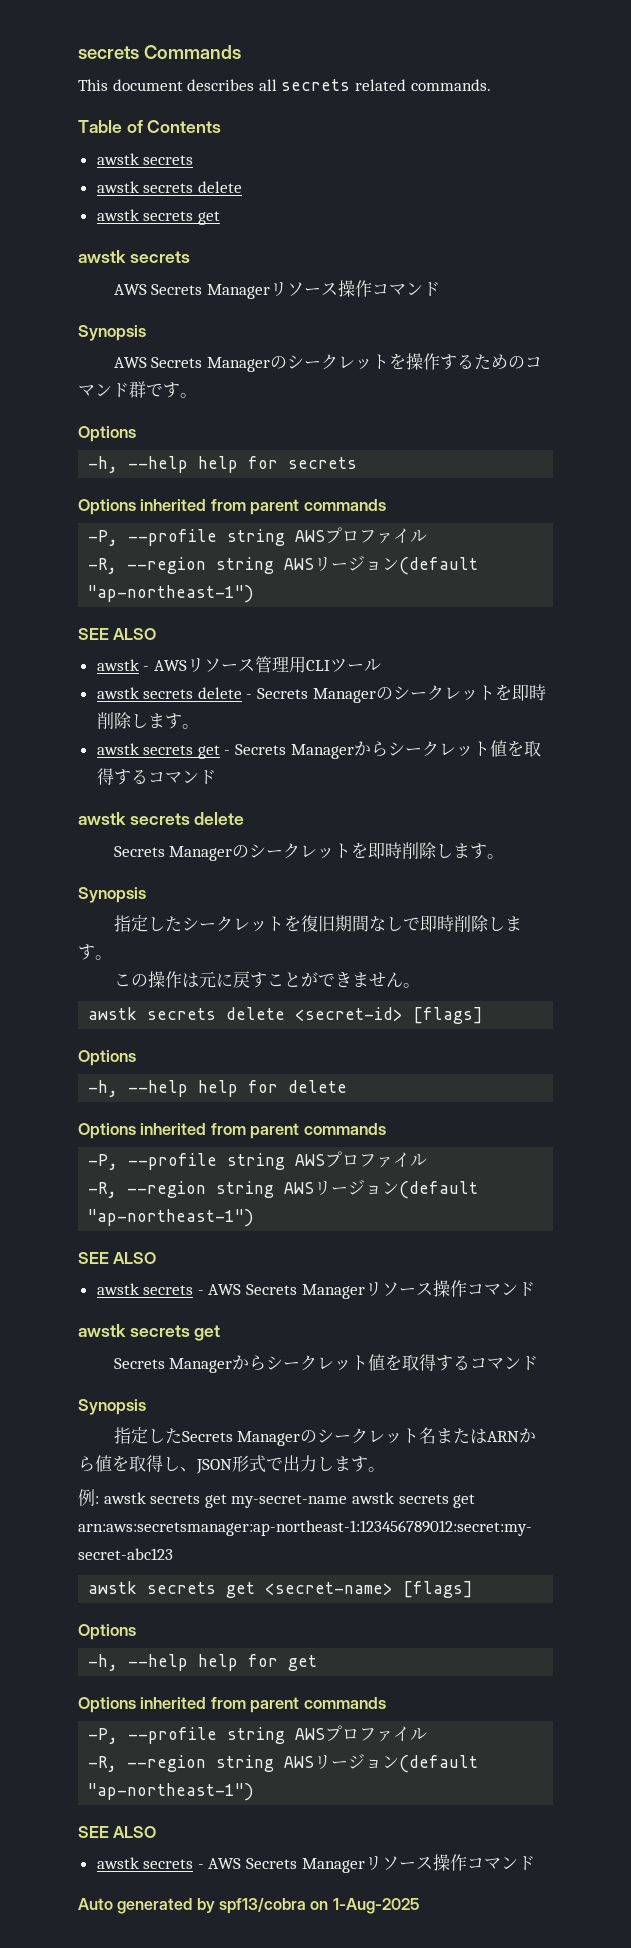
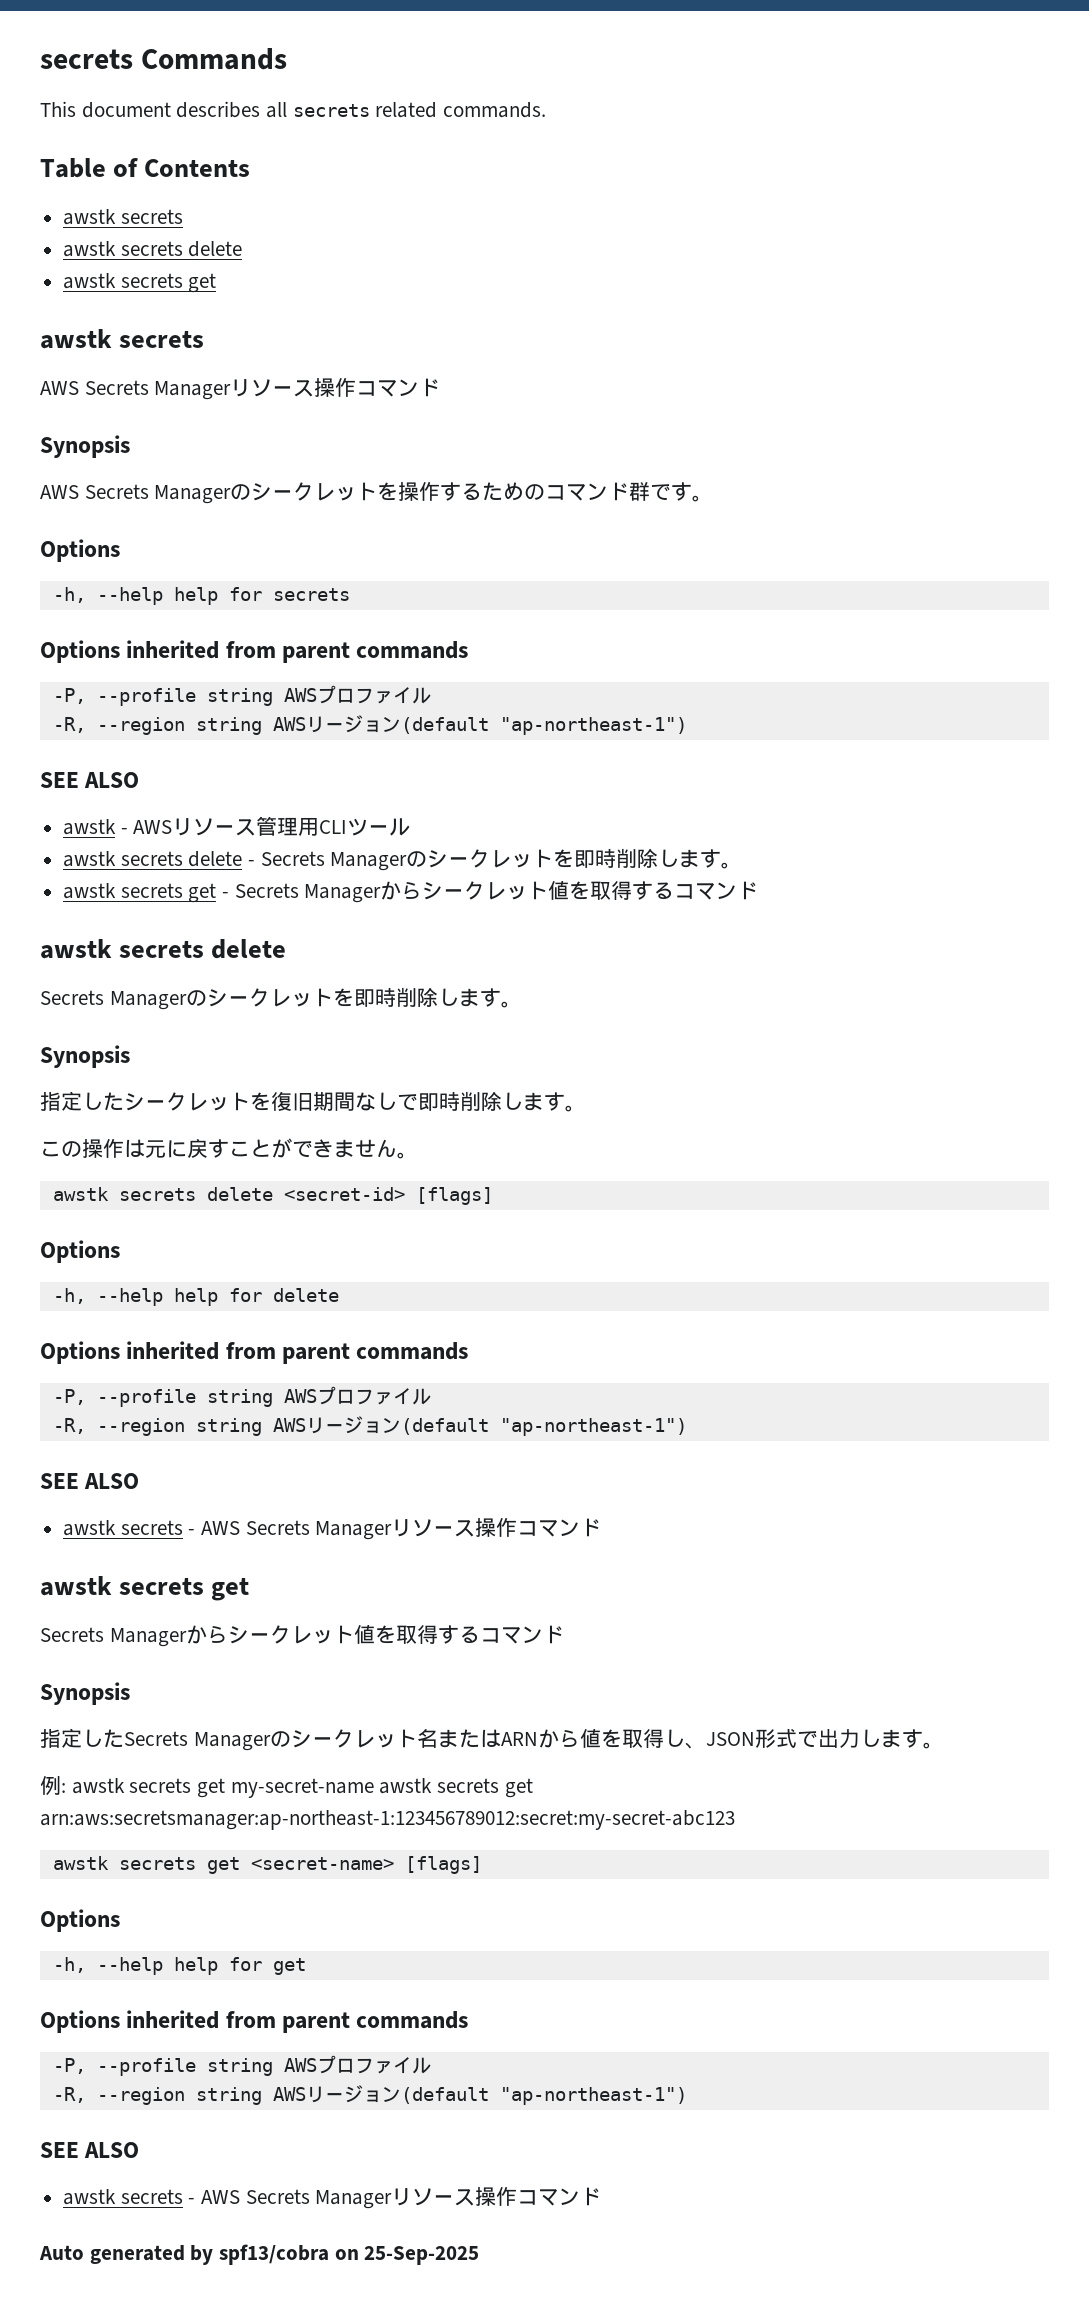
[332,1898,419,1914] 1-Aug-2025 -> [364,2246,480,2265] 25-Sep-2025

